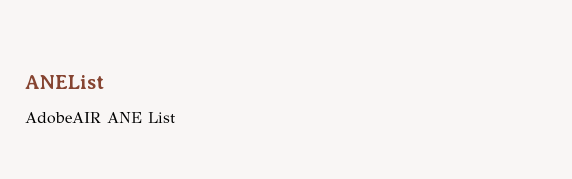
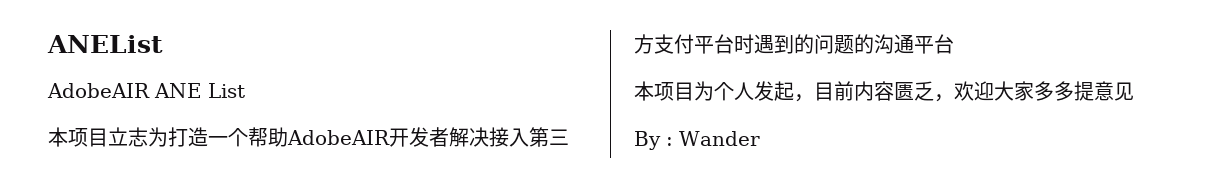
(175, 117) none -> [48,127,569,147] [634,34,954,54] [634,81,1134,102] [634,131,760,150] // 本项目立志为打造一个帮助AdobeAIR开发者解决接入第三方支付平台时遇到的问题的沟通平台 // 本项目为个人发起，目前内容匮乏，欢迎大家多多提意见 // By : Wander

